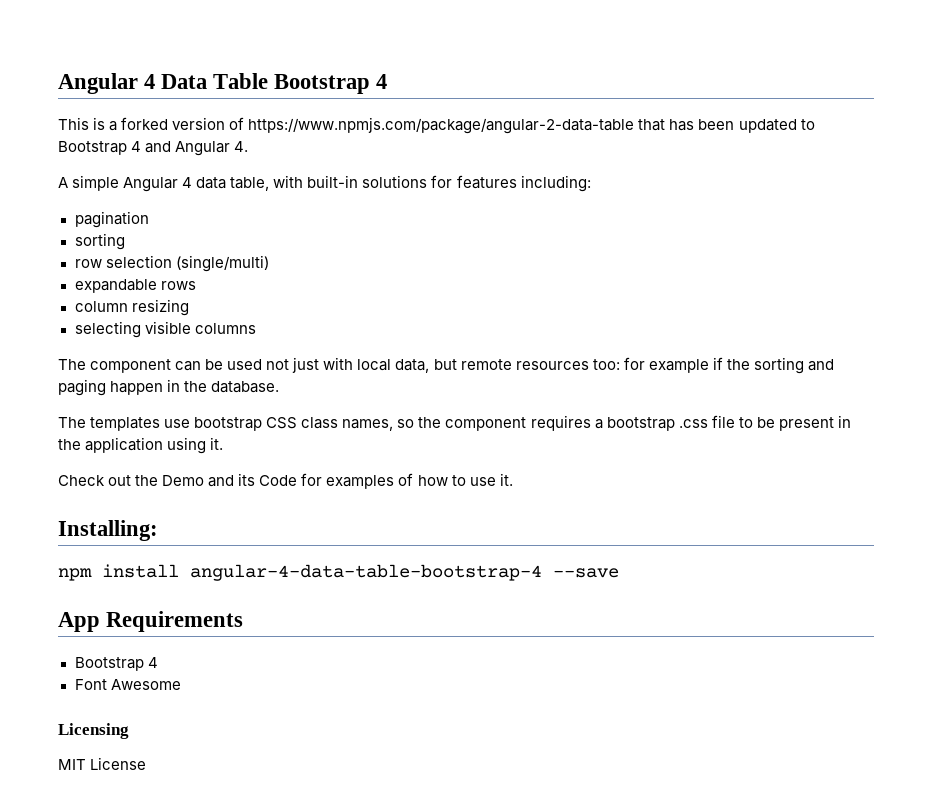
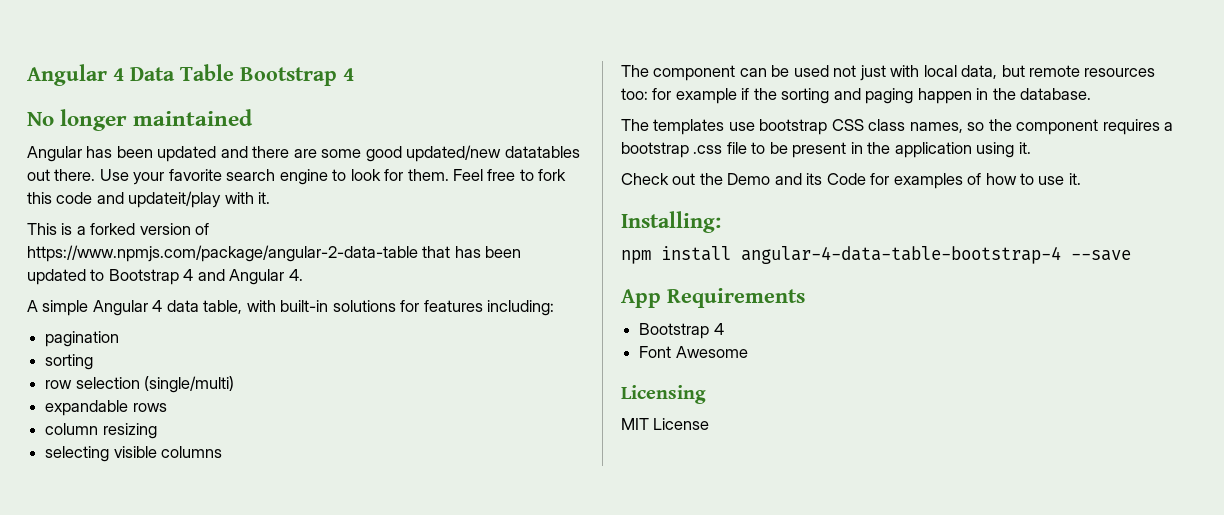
(388, 81) none -> [27,109,254,131] [27,145,580,162] [27,169,567,185] [27,191,271,208] // No longer maintained // Angular has been updated and there are some good updated/new datatables out there. Use your favorite search engine to look for them. Feel free to fork this code and updateit/play with it.

